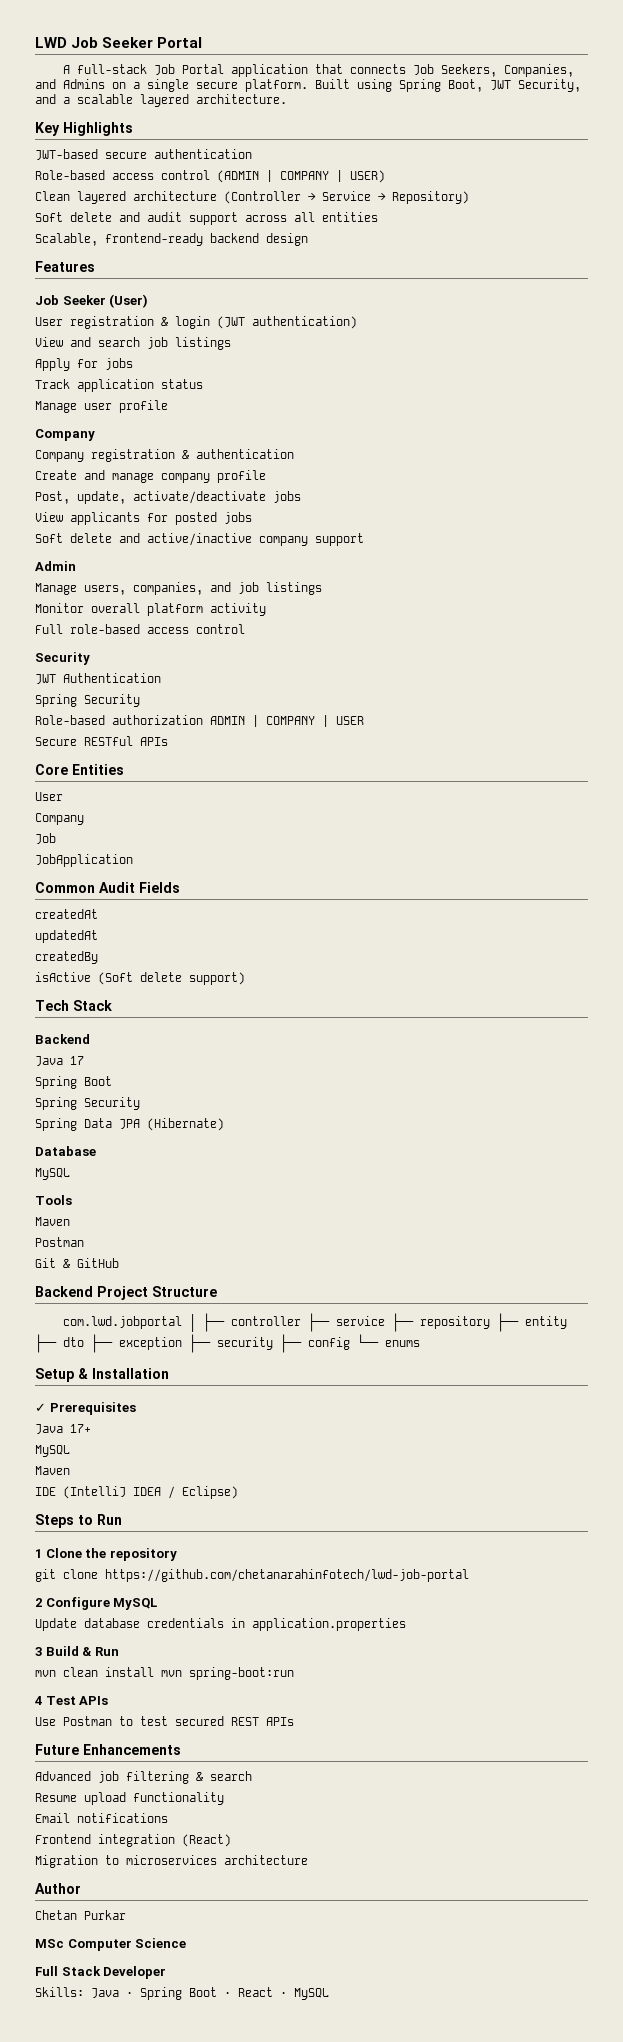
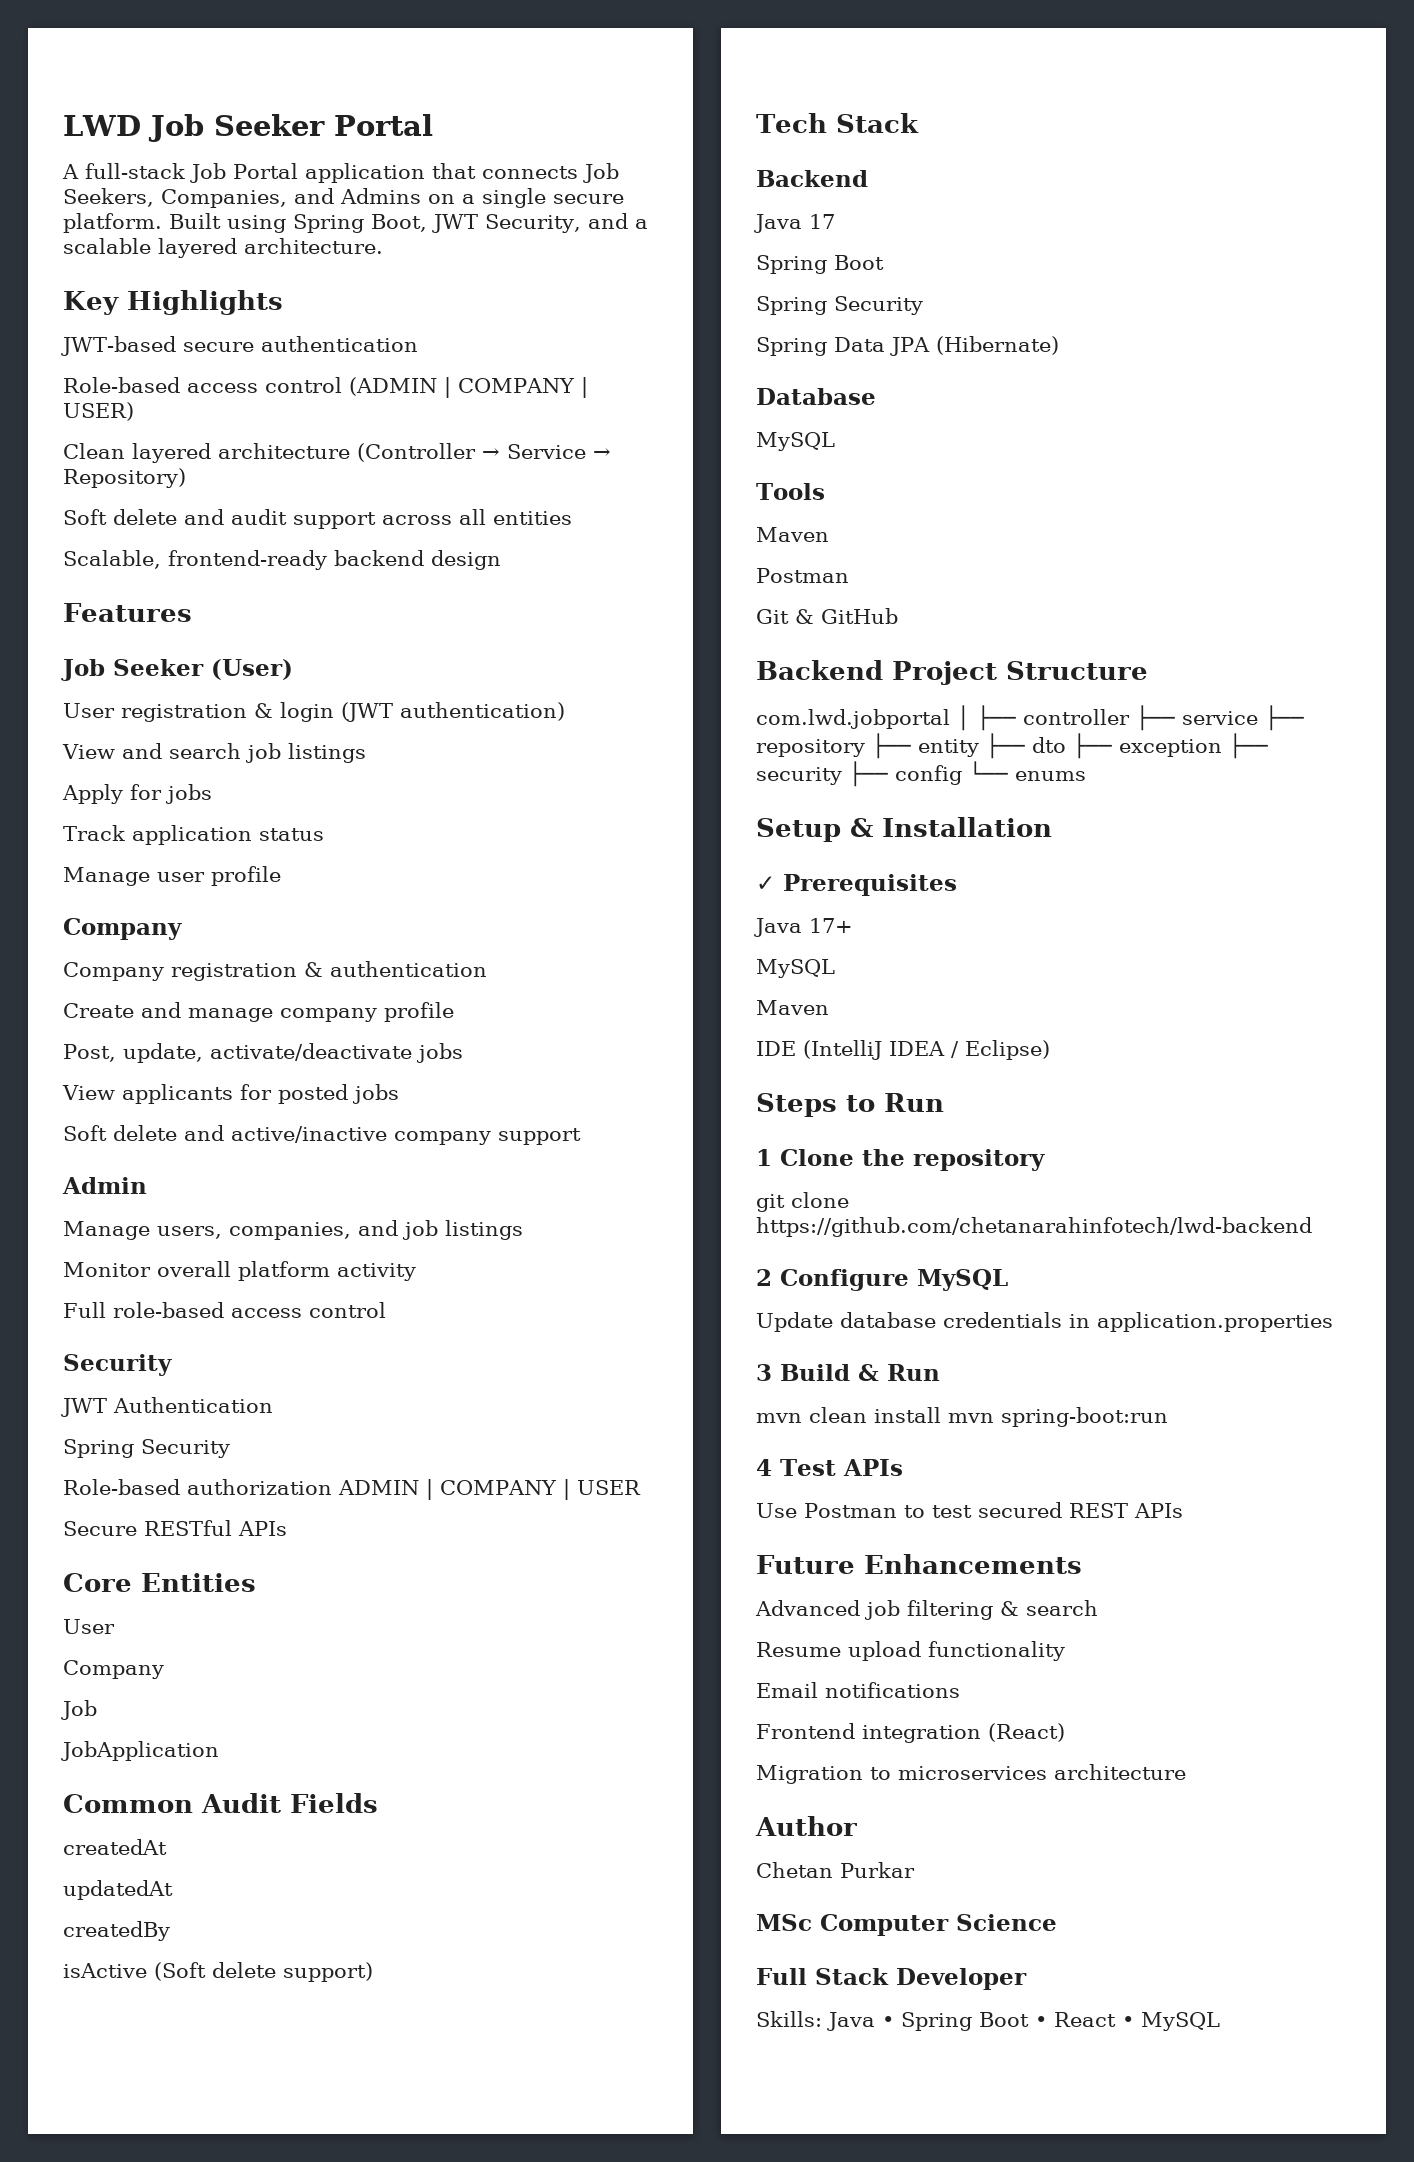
[105,1569,469,1582] https://github.com/chetanarahinfotech/lwd-job-portal -> [756,1217,1312,1237] https://github.com/chetanarahinfotech/lwd-backend

